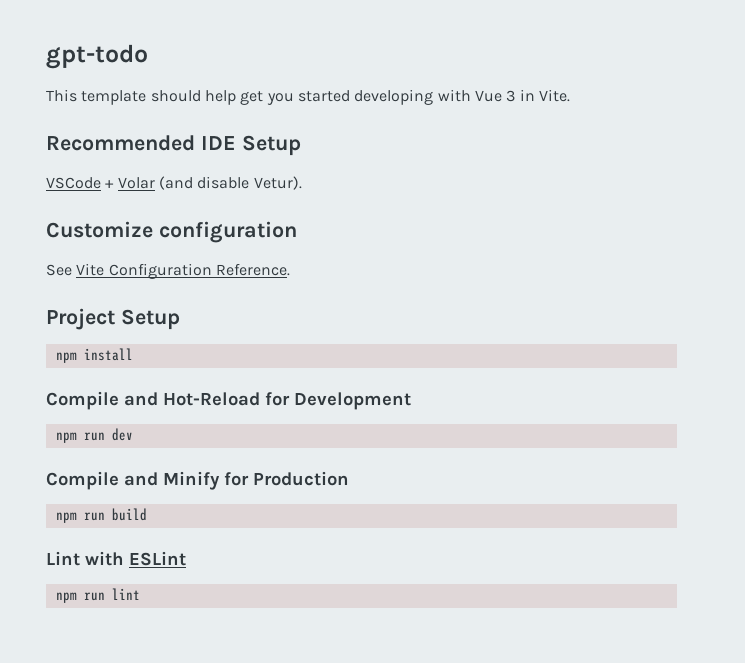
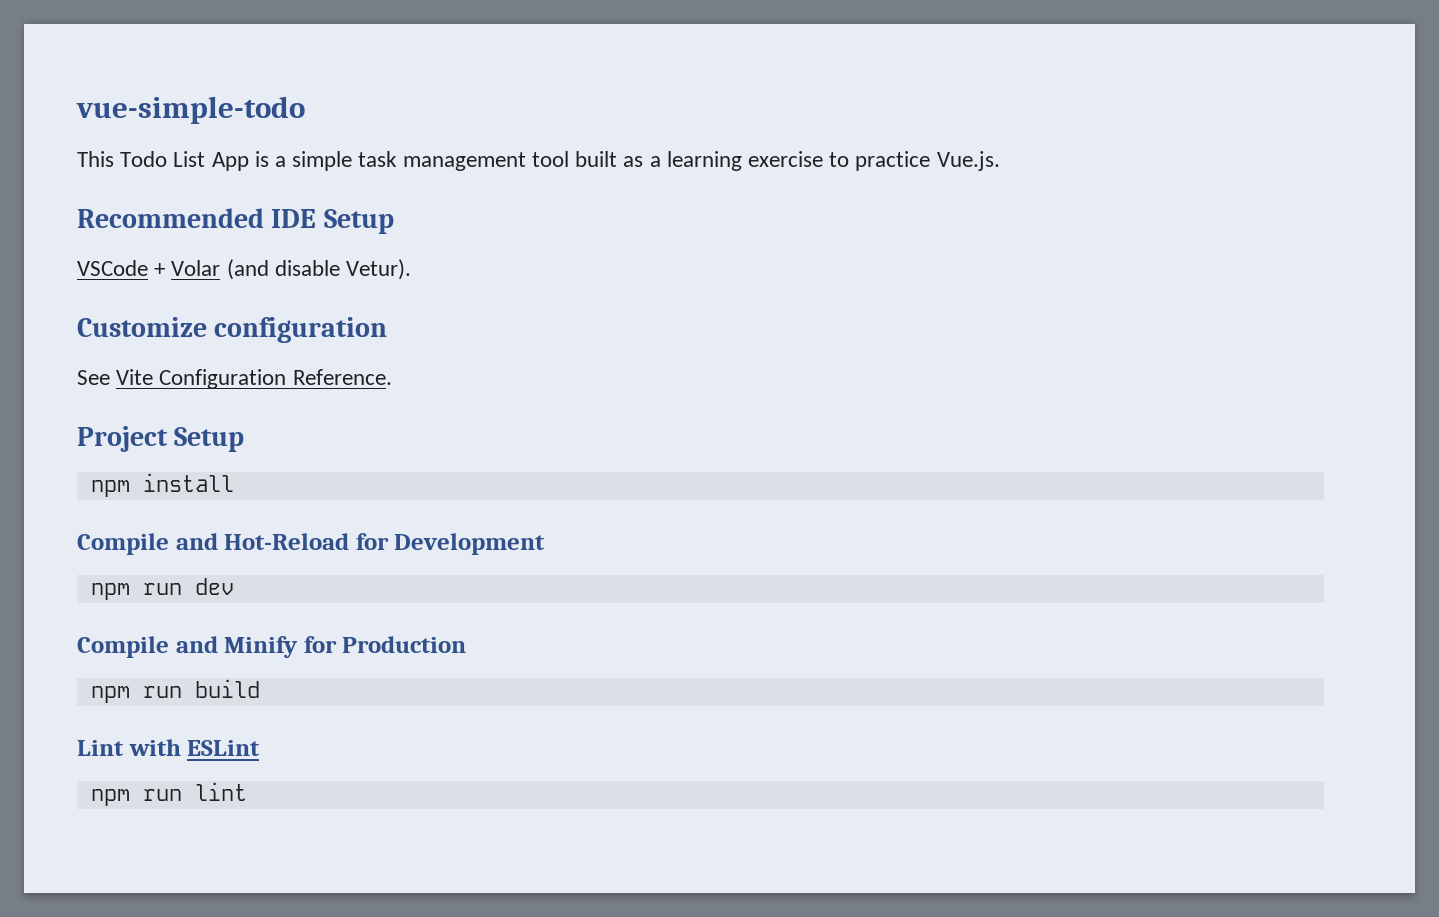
[46,44,148,69] gpt-todo -> [76,96,305,124] vue-simple-todo
[81,89,570,105] template should help get you started developing with Vue 3 in Vite. -> [120,151,1000,171] Todo List App is a simple task management tool built as a learning exercise to practice Vue.js.

